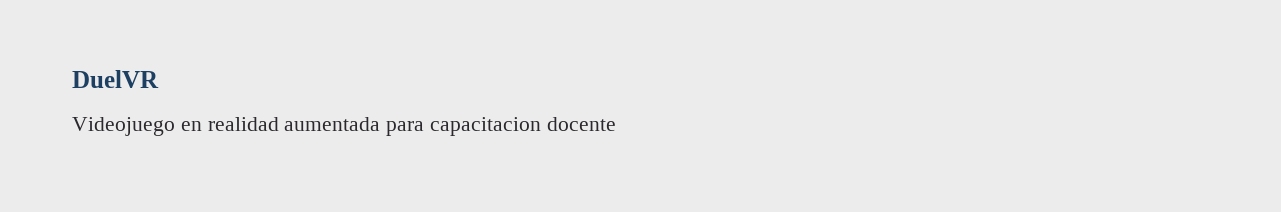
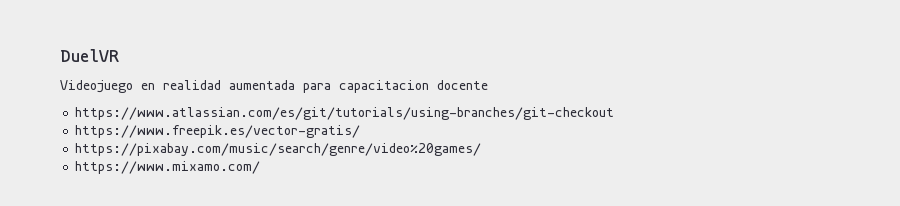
(616, 124) none -> [75,107,615,120] [75,125,361,138] [75,143,482,156] [75,161,261,174] // https://www.atlassian.com/es/git/tutorials/using-branches/git-checkout // https://www.freepik.es/vector-gratis/ // https://pixabay.com/music/search/genre/video%20games/ // https://www.mixamo.com/

